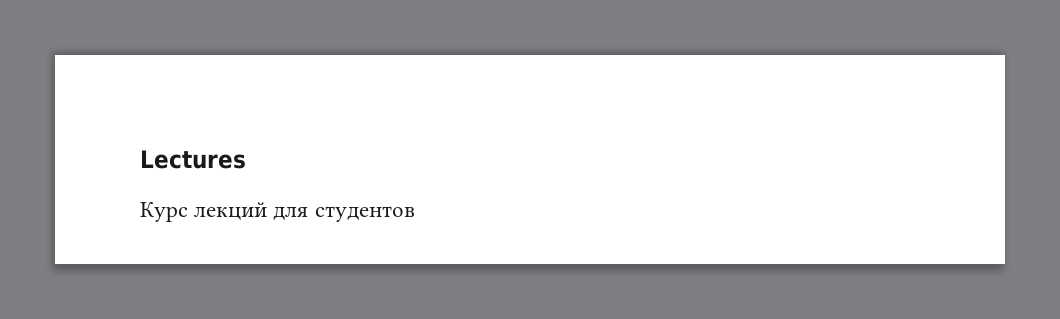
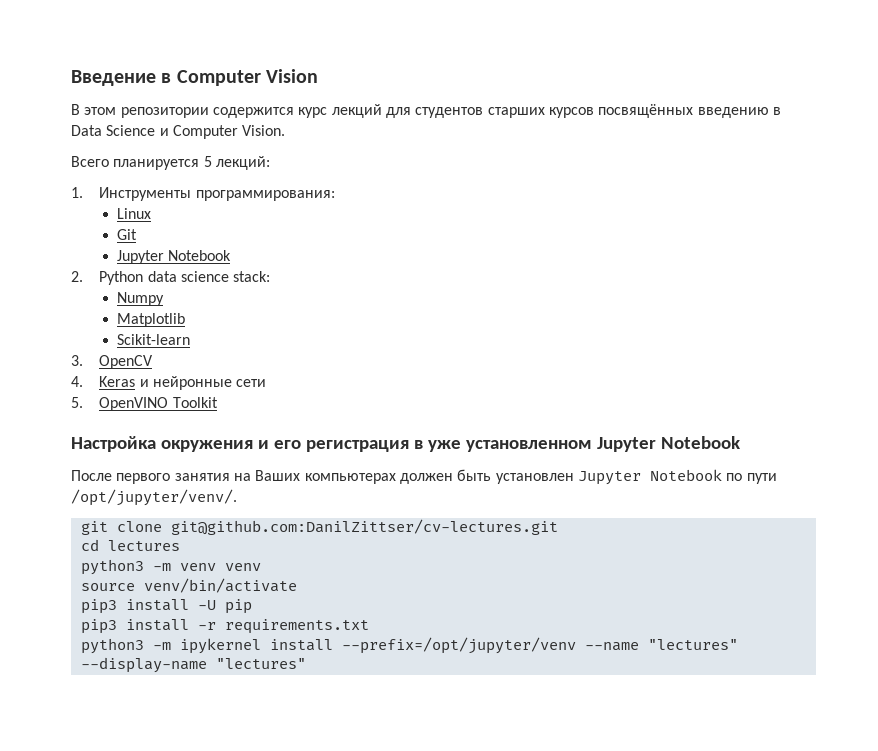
[140,150,246,169] [140,202,415,222] Lectures // Курс лекций для студентов -> [71,69,319,86] [71,104,781,118] [71,125,286,139] [71,156,270,170] [71,187,335,201] [116,208,151,219] [116,229,137,240] [116,250,232,264] [71,271,271,285] [116,292,164,306] [116,313,185,327] [116,334,190,345] [71,355,154,369] [71,376,267,390] [71,397,218,411] [71,436,740,452] [71,469,777,485] [71,489,237,506] [80,519,558,535] [80,539,180,551] [80,559,261,575] [80,578,297,593] [80,599,252,614] [80,619,369,634] [80,637,738,654] [80,657,306,673] Введение в Computer Vision // В этом репозитории содержится курс лекций для студентов старших курсов посвящённых введению в Data Science и Computer Vision. // Всего планируется 5 лекций: // 1. Инструменты программирования: // Linux // Git // Jupyter Notebook // 2. Python data science stack: // Numpy // Matplotlib // Scikit-learn // 3. OpenCV // 4. Keras и нейронные сети // 5. OpenVINO Toolkit // Настройка окружения и его регистрация в уже установленном Jupyter Notebook // После первого занятия на Ваших компьютерах должен быть установлен Jupyter Notebook по пути /opt/jupyter/venv/. // git clone git@github.com:DanilZittser/cv-lectures.git // cd lectures // python3 -m venv venv // source venv/bin/activate // pip3 install -U pip // pip3 install -r requirements.txt // python3 -m ipykernel install --prefix=/opt/jupyter/venv --name "lectures" --display-name "lectures"

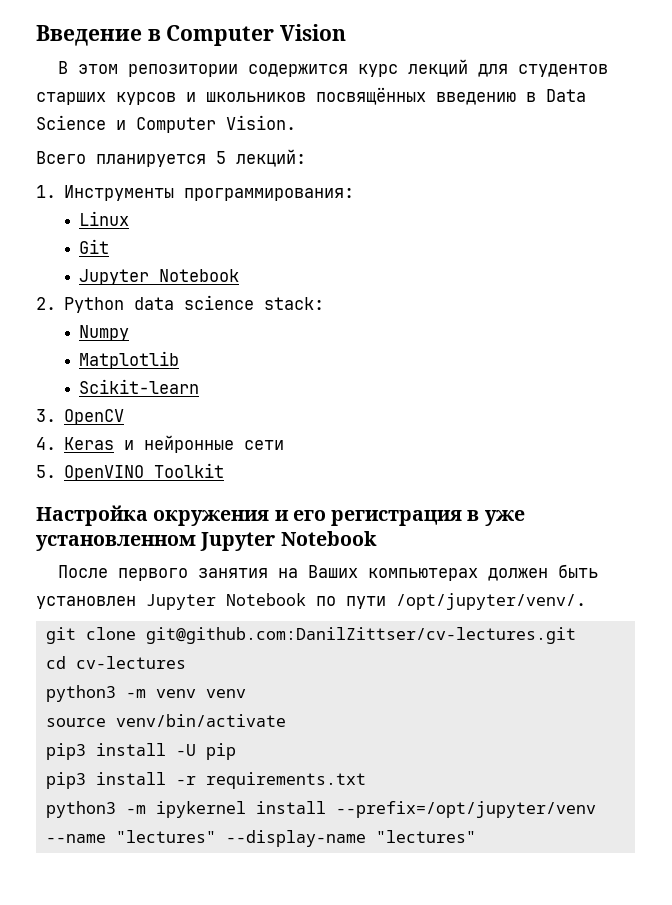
(594, 112) none -> [186,92,306,102] и школьников
[107,540,180,551] lectures -> [75,656,186,669] cv-lectures

